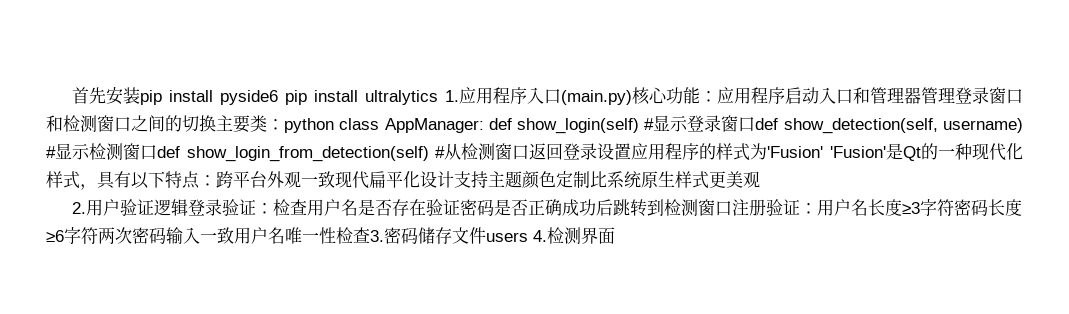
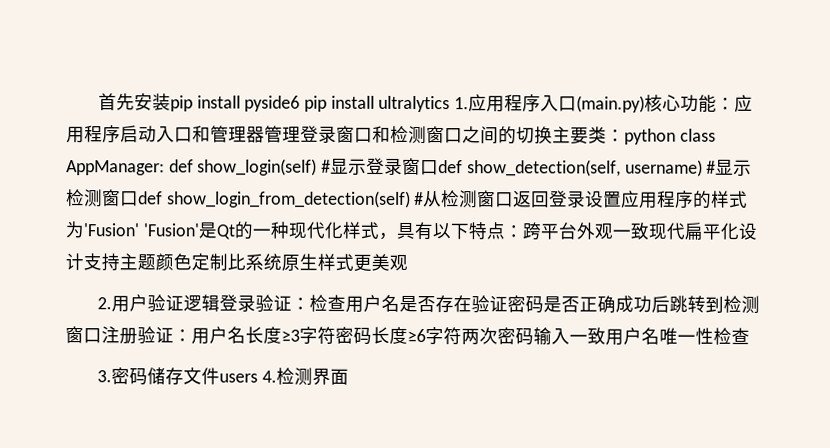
(370, 235) none -> (750, 336) //

